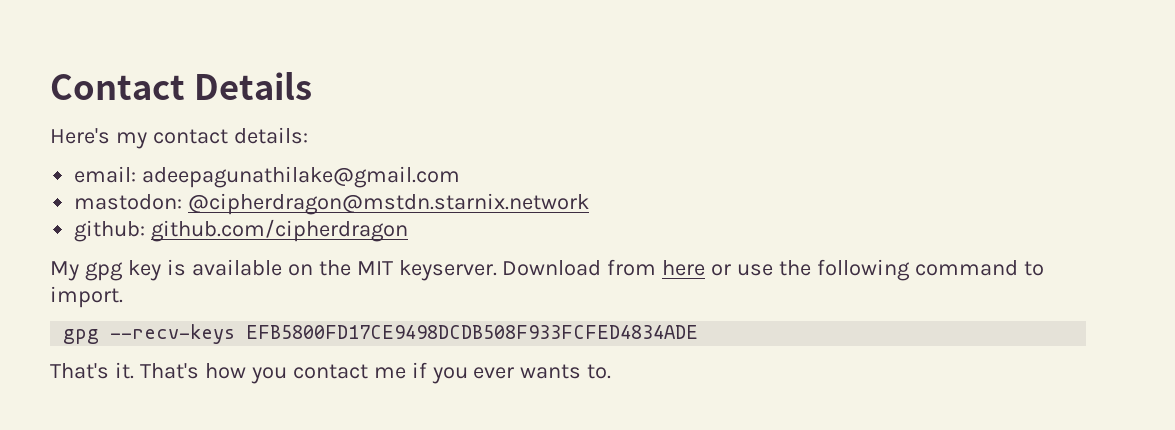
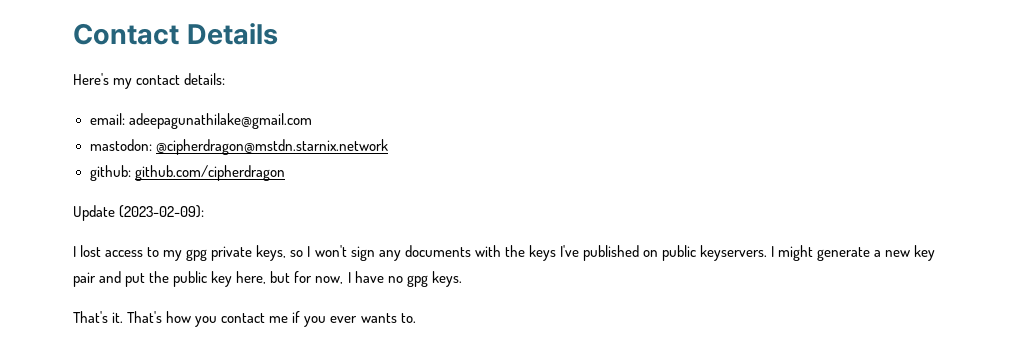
[50,259,1044,281] [50,286,123,308] [63,324,699,344] My gpg key is available on the MIT keyserver. Download from here or use the following command to import. // gpg --recv-keys EFB5800FD17CE9498DCDB508F933FCFED4834ADE -> [73,205,205,221] [73,245,936,261] [73,271,462,287] Update (2023-02-09): // I lost access to my gpg private keys, so I won't sign any documents with the keys I've published on public keyservers. I might generate a new key pair and put the public key here, but for now, I have no gpg keys.

